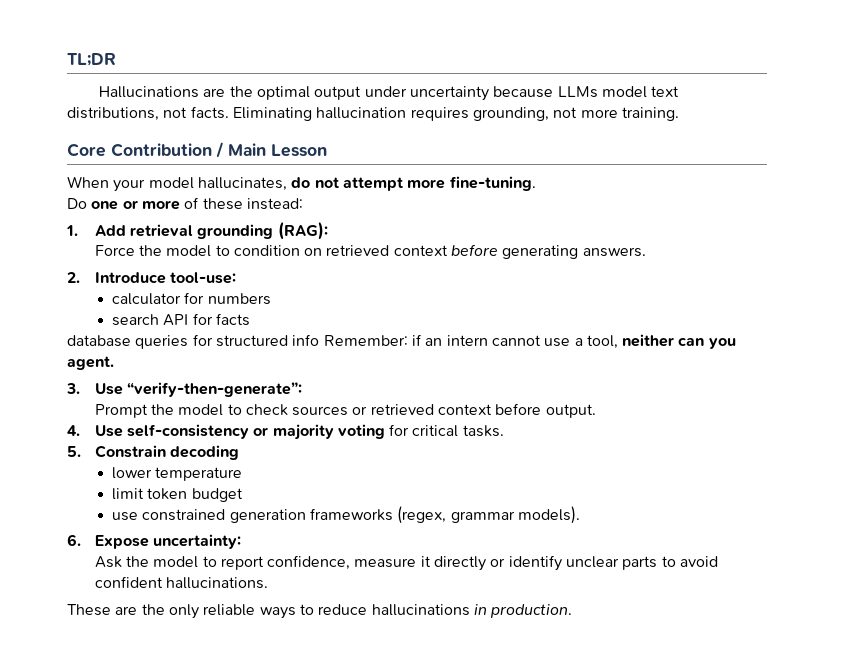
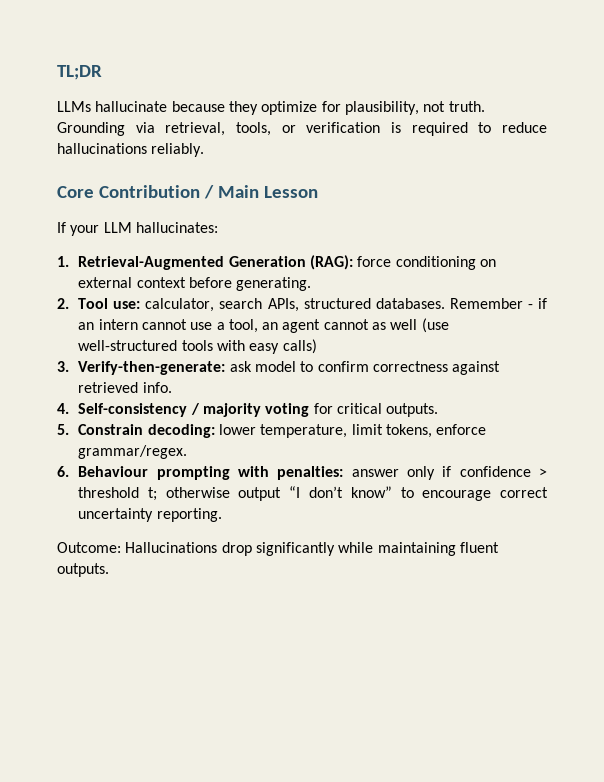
[99,86,680,101] [67,106,679,121] Hallucinations are the optimal output under uncertainty because LLMs model text distributions, not facts. Eliminating hallucination requires grounding, not more training. -> [57,101,485,115] [57,122,547,136] [57,143,205,157] LLMs hallucinate because they optimize for plausibility, not truth. Grounding via retrieval, tools, or verification is required to reduce hallucinations reliably.
[67,176,536,192] [67,197,303,210] [66,222,328,240] [94,244,646,259] [67,272,236,284] [112,292,271,305] [112,313,251,326] [67,334,408,349] When your model hallucinates, do not attempt more fine-tuning. // Do one or more of these instead: // 1. Add retrieval grounding (RAG): // Force the model to condition on retrieved context before generating answers. // 2. Introduce tool-use: // calculator for numbers // search API for facts // database queries for structured info Remember: -> [57,222,218,236] [57,255,496,270] [78,277,312,291] [57,298,533,312] If your LLM hallucinates: // 1. Retrieval-Augmented Generation (RAG): force conditioning on external context before generating. // 2. Tool use: calculator, search APIs, structured databases. Remember -
[622,334,736,349] [67,356,114,370] [66,382,302,397] [94,403,596,418] [67,424,269,439] neither can you agent. // 3. Use “verify-then-generate”: // Prompt the model to check sources or retrieved context before output. // 4. Use self-consistency or -> [262,318,449,333] [78,339,317,354] [57,361,501,375] [78,382,172,393] [57,403,200,417] an agent cannot as well (use well-structured tools with easy calls) // 3. Verify-then-generate: ask model to confirm correctness against retrieved info. // 4. Self-consistency /
[462,425,504,437] tasks. -> [386,403,439,417] outputs.
[169,445,239,460] [112,467,243,481] [112,488,243,502] [112,506,581,524] [67,534,241,549] [94,555,719,571] [94,576,268,589] [67,604,573,619] decoding // lower temperature // limit token budget // use constrained generation frameworks (regex, grammar models). // 6. Expose uncertainty: // Ask the model to report confidence, measure it directly or identify unclear parts to avoid confident hallucinations. // These are the only reliable ways to reduce hallucinations in production. -> [147,424,487,438] [78,445,188,459] [57,466,548,480] [78,486,548,501] [78,508,222,522] [57,542,499,556] [57,563,109,577] decoding: lower temperature, limit tokens, enforce grammar/regex. // 6. Behaviour prompting with penalties: answer only if confidence > threshold t; otherwise output “I don’t know” to encourage correct uncertainty reporting. // Outcome: Hallucinations drop significantly while maintaining fluent outputs.

